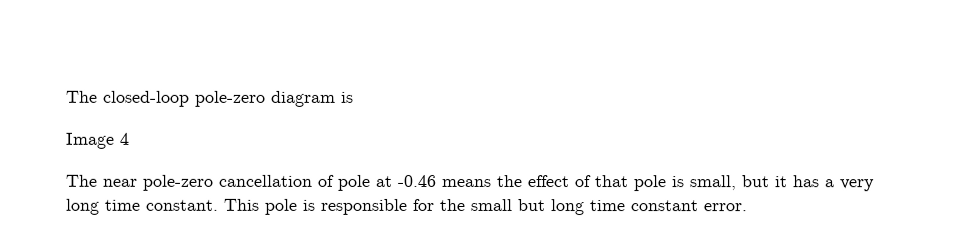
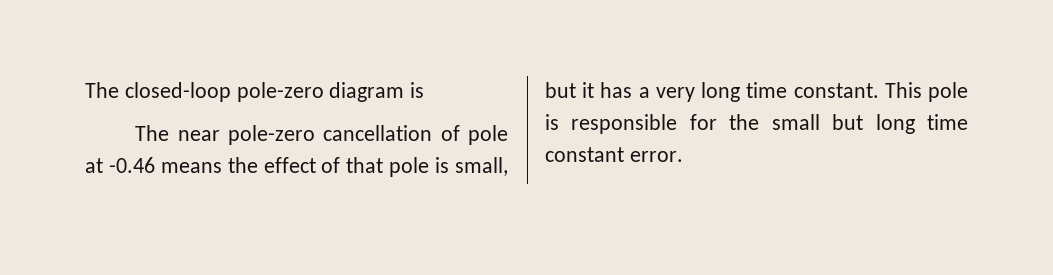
[65,132,129,149] // Image 4 -> (425, 90) none

